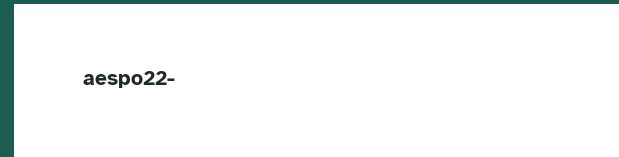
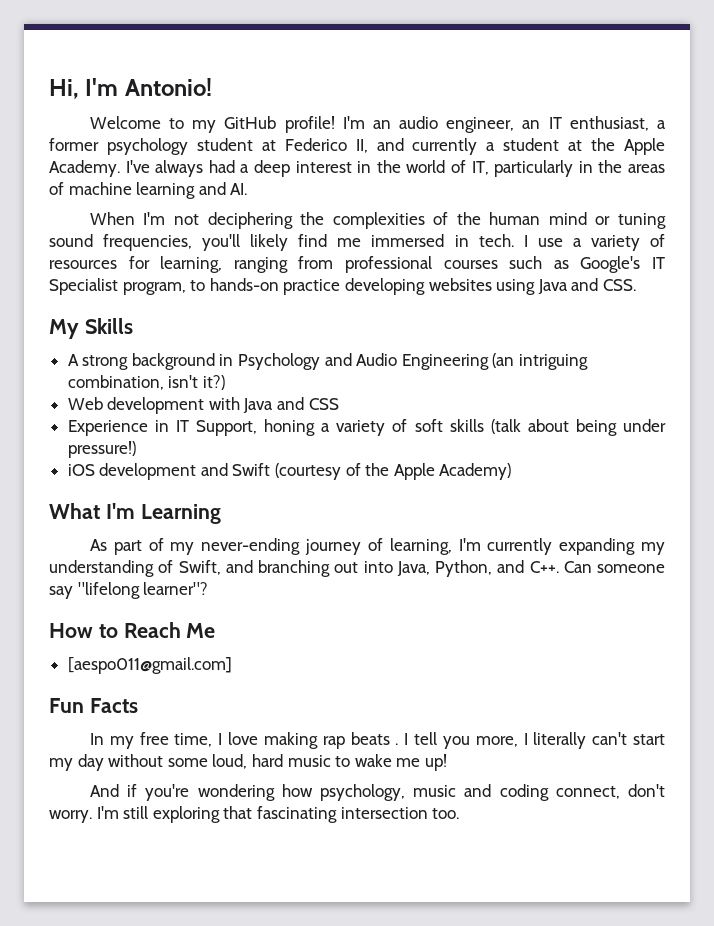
[83,71,175,88] aespo22- -> [49,78,212,99] [89,116,666,133] [49,138,665,155] [49,160,666,177] [49,182,248,199] [89,212,667,229] [49,234,666,251] [49,256,666,273] [49,278,636,295] [49,318,133,339] [67,353,589,370] [67,375,225,390] [67,397,339,414] [67,419,666,436] [67,441,136,458] [67,463,512,480] [49,503,221,524] [89,538,665,555] [49,560,665,577] [49,582,209,599] [49,622,216,638] [67,657,232,674] [49,698,138,713] [89,732,665,749] [49,754,447,771] [89,784,666,801] [49,806,460,823] Hi, I'm Antonio! // Welcome to my GitHub profile! I'm an audio engineer, an IT enthusiast, a former psychology student at Federico II, and currently a student at the Apple Academy. I've always had a deep interest in the world of IT, particularly in the areas of machine learning and AI. // When I'm not deciphering the complexities of the human mind or tuning sound frequencies, you'll likely find me immersed in tech. I use a variety of resources for learning, ranging from professional courses such as Google's IT Specialist program, to hands-on practice developing websites using Java and CSS. // My Skills // A strong background in Psychology and Audio Engineering (an intriguing combination, isn't it?) // Web development with Java and CSS // Experience in IT Support, honing a variety of soft skills (talk about being under pressure!) // iOS development and Swift (courtesy of the Apple Academy) // What I'm Learning // As part of my never-ending journey of learning, I'm currently expanding my understanding of Swift, and branching out into Java, Python, and C++. Can someone say "lifelong learner"? // How to Reach Me // [aespo011@gmail.com] // Fun Facts // In my free time, I love making rap beats . I tell you more, I literally can't start my day without some loud, hard music to wake me up! // And if you're wondering how psychology, music and coding connect, don't worry. I'm still exploring that fascinating intersection too.

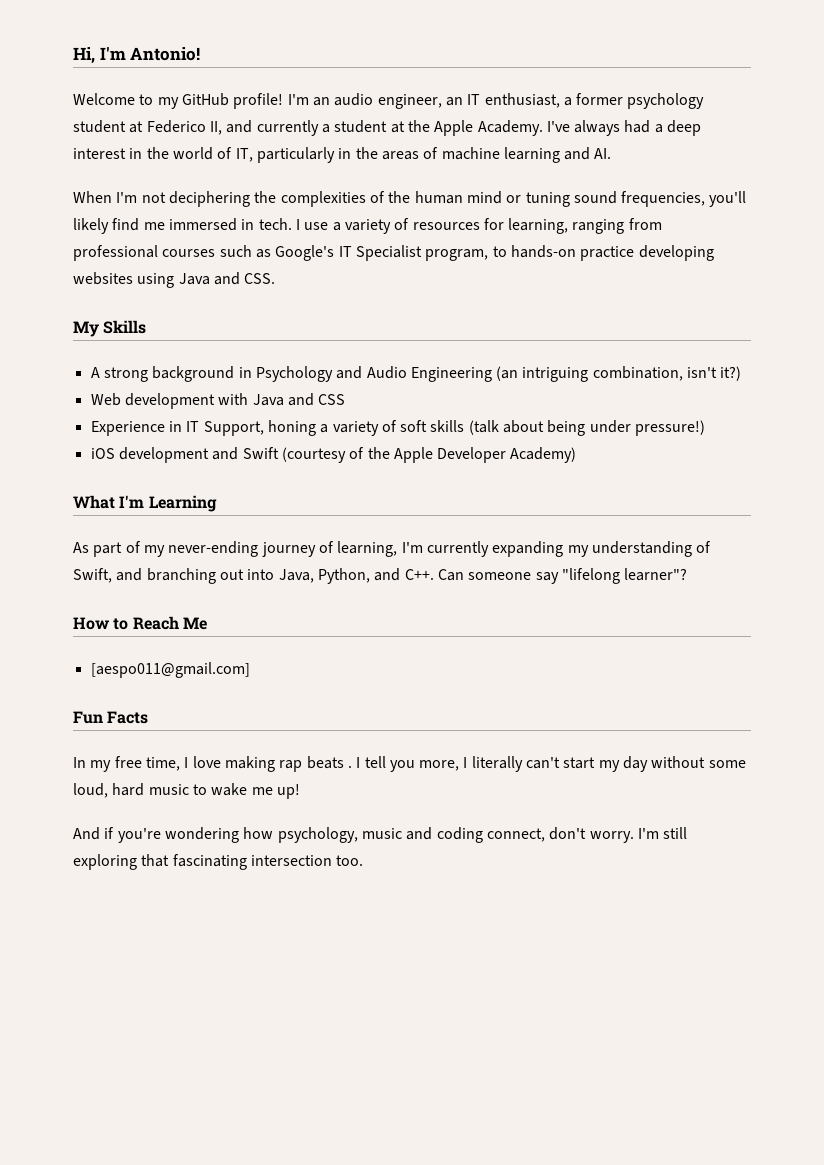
(435, 471) none -> [437,447,507,463] Developer

